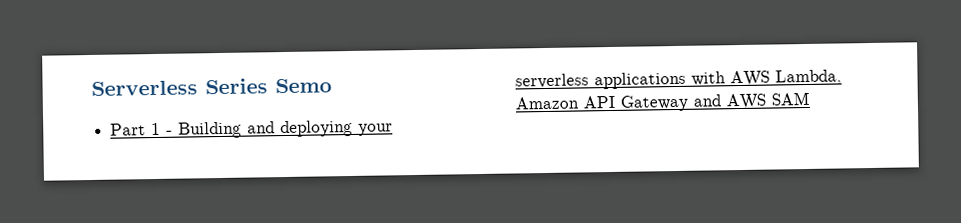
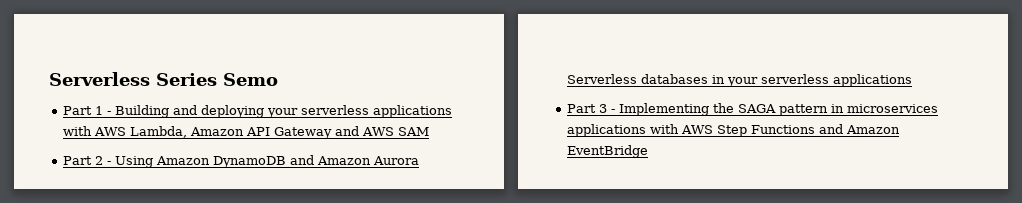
(811, 98) none -> [62,155,419,168] [566,74,912,87] [566,103,938,116] [566,124,900,137] [566,145,648,158] // Part 2 - Using Amazon DynamoDB and Amazon Aurora Serverless databases in your serverless applications // Part 3 - Implementing the SAGA pattern in microservices applications with AWS Step Functions and Amazon EventBridge

